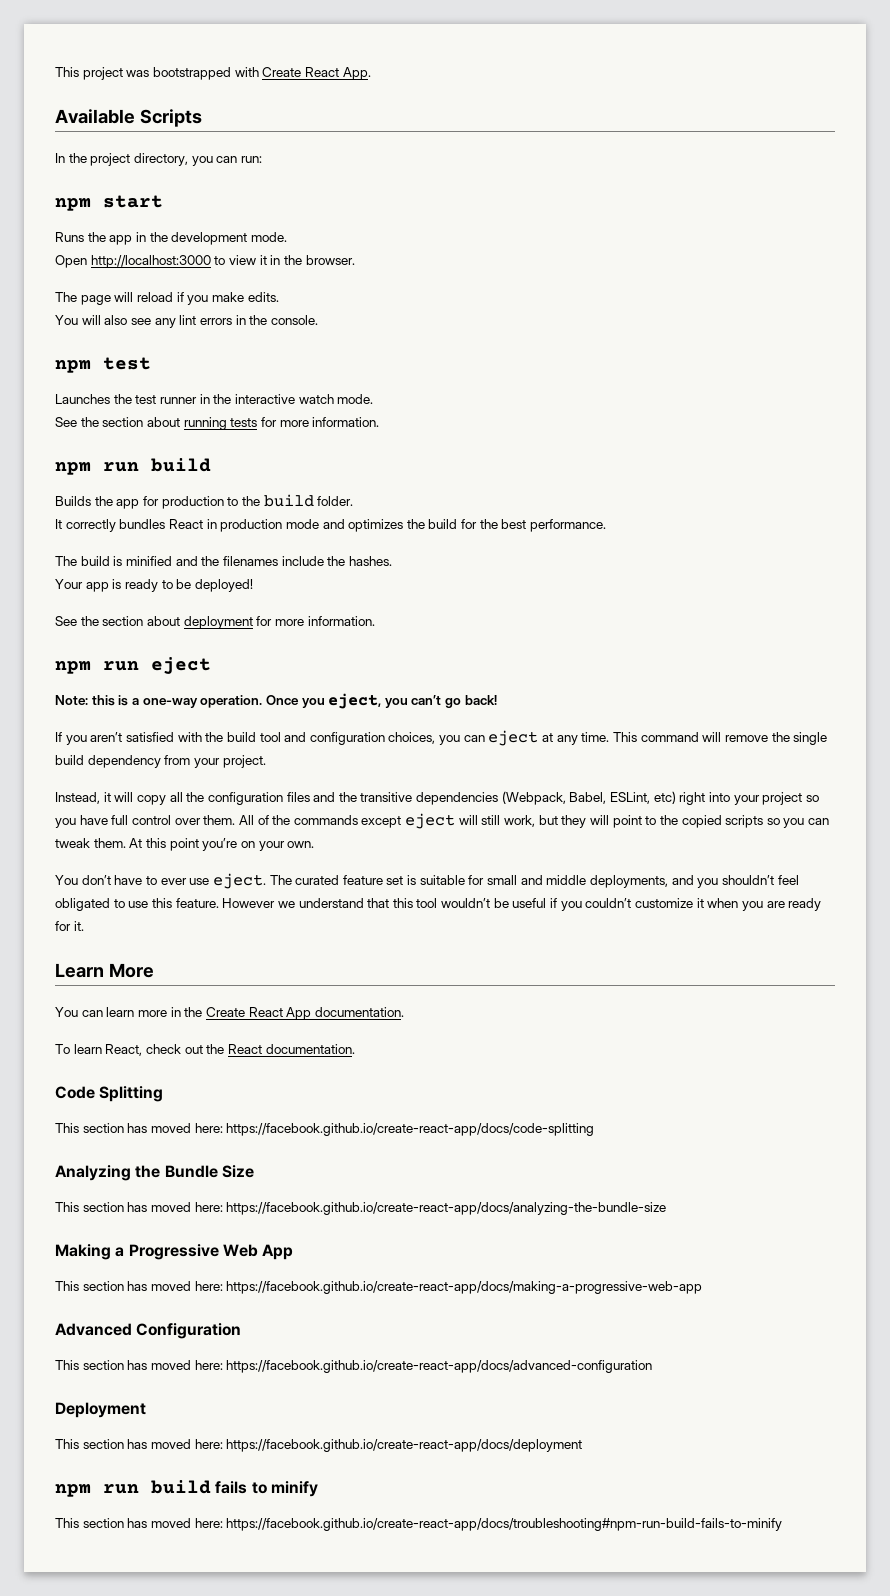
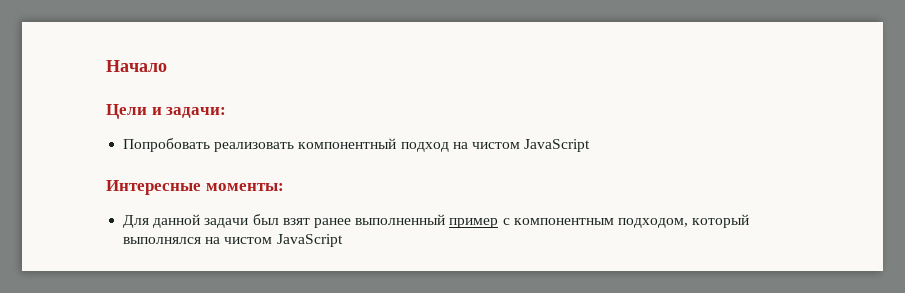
[55,67,371,80] [55,109,202,127] [55,153,262,166] [55,195,163,211] [55,232,287,245] [55,255,355,268] [55,292,279,305] [55,315,318,328] [55,357,151,373] [55,394,374,404] [55,417,380,430] [55,458,211,475] [55,494,354,509] [55,519,607,532] [55,556,392,566] [55,579,253,592] [55,616,375,629] [55,657,211,674] [55,693,497,709] [55,730,828,746] [55,755,266,768] [55,791,819,805] [55,813,830,829] [55,838,315,851] [55,873,799,889] [55,898,822,911] [55,921,84,931] [55,963,154,978] [55,1007,404,1020] [55,1044,355,1056] [55,1086,164,1102] [55,1123,595,1136] [55,1165,254,1181] [55,1202,667,1215] [55,1244,294,1260] [55,1281,703,1294] [55,1323,242,1339] [55,1360,653,1373] [55,1402,146,1418] [55,1439,583,1452] [55,1480,318,1497] [55,1518,783,1531] This project was bootstrapped with Create React App. // Available Scripts // In the project directory, you can run: // npm start // Runs the app in the development mode. // Open http://localhost:3000 to view it in the browser. // The page will reload if you make edits. // You will also see any lint errors in the console. // npm test // Launches the test runner in the interactive watch mode. // See the section about running tests for more information. // npm run build // Builds the app for production to the build folder. // It correctly bundles React in production mode and optimizes the build for the best performance. // The build is minified and the filenames include the hashes. // Your app is ready to be deployed! // See the section about deployment for more information. // npm run eject // Note: this is a one-way operation. Once you eject, you can’t go back! // If you aren’t satisfied with the build tool and configuration choices, you can eject at any time. This command will remove the single build dependency from your project. // Instead, it will copy all the configuration files and the transitive dependencies (Webpack, Babel, ESLint, etc) right into your project so you have full control over them. All of the commands except eject will still work, but they will point to the copied scripts so you can tweak them. At this point you’re on your own. // You don’t have to ever use eject. The curated feature set is suitable for small and middle deployments, and you shouldn’t feel obligated to use this feature. However we understand that this tool wouldn’t be useful if you couldn’t customize it when you are ready for it. // Learn More // You can learn more in the Create React App documentation. // To learn React, check out the React documentation. // Code Splitting // This section has moved here: https://facebook.github.io/create-react-app/docs/code-splitting // Analyzing the Bundle Size // This section has moved here: https://facebook.github.io/create-react-app/docs/analyzing-the-bundle-size // Making a Progressive Web App // This section has moved here: https://facebook.github.io/create-react-app/docs/making-a-progressive-web-app // Advanced Configuration // This section has moved here: https://facebook.github.io/create-react-app/docs/advanced-configuration // Deployment // This section has moved here: https://facebook.github.io/create-react-app/docs/deployment // npm run build fails to minify // This section has moved here: https://facebook.github.io/create-react-app/docs/troubleshooting#npm-run-build-fails-to-minify -> [106,60,167,72] [106,104,227,119] [123,138,591,152] [106,180,284,195] [123,214,750,228] [123,234,343,247] Начало // Цели и задачи: // Попробовать реализовать компонентный подход на чистом JavaScript // Интересные моменты: // Для данной задачи был взят ранее выполненный пример с компонентным подходом, который выполнялся на чистом JavaScript

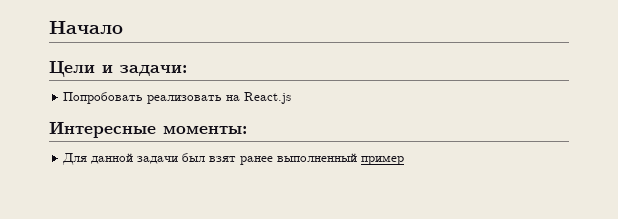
[298,138,591,152] компонентный подход на чистом JavaScript -> [226,92,292,104] на React.js
[502,214,750,228] [123,234,343,247] с компонентным подходом, который выполнялся на чистом JavaScript -> (405, 160) none

